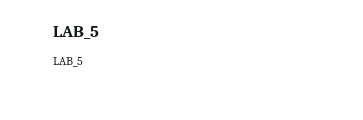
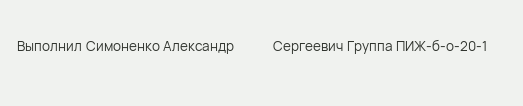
[53,26,99,39] [53,57,83,67] LAB_5 // LAB_5 -> [17,39,488,54] Выполнил Симоненко Александр Сергеевич Группа ПИЖ-б-о-20-1

